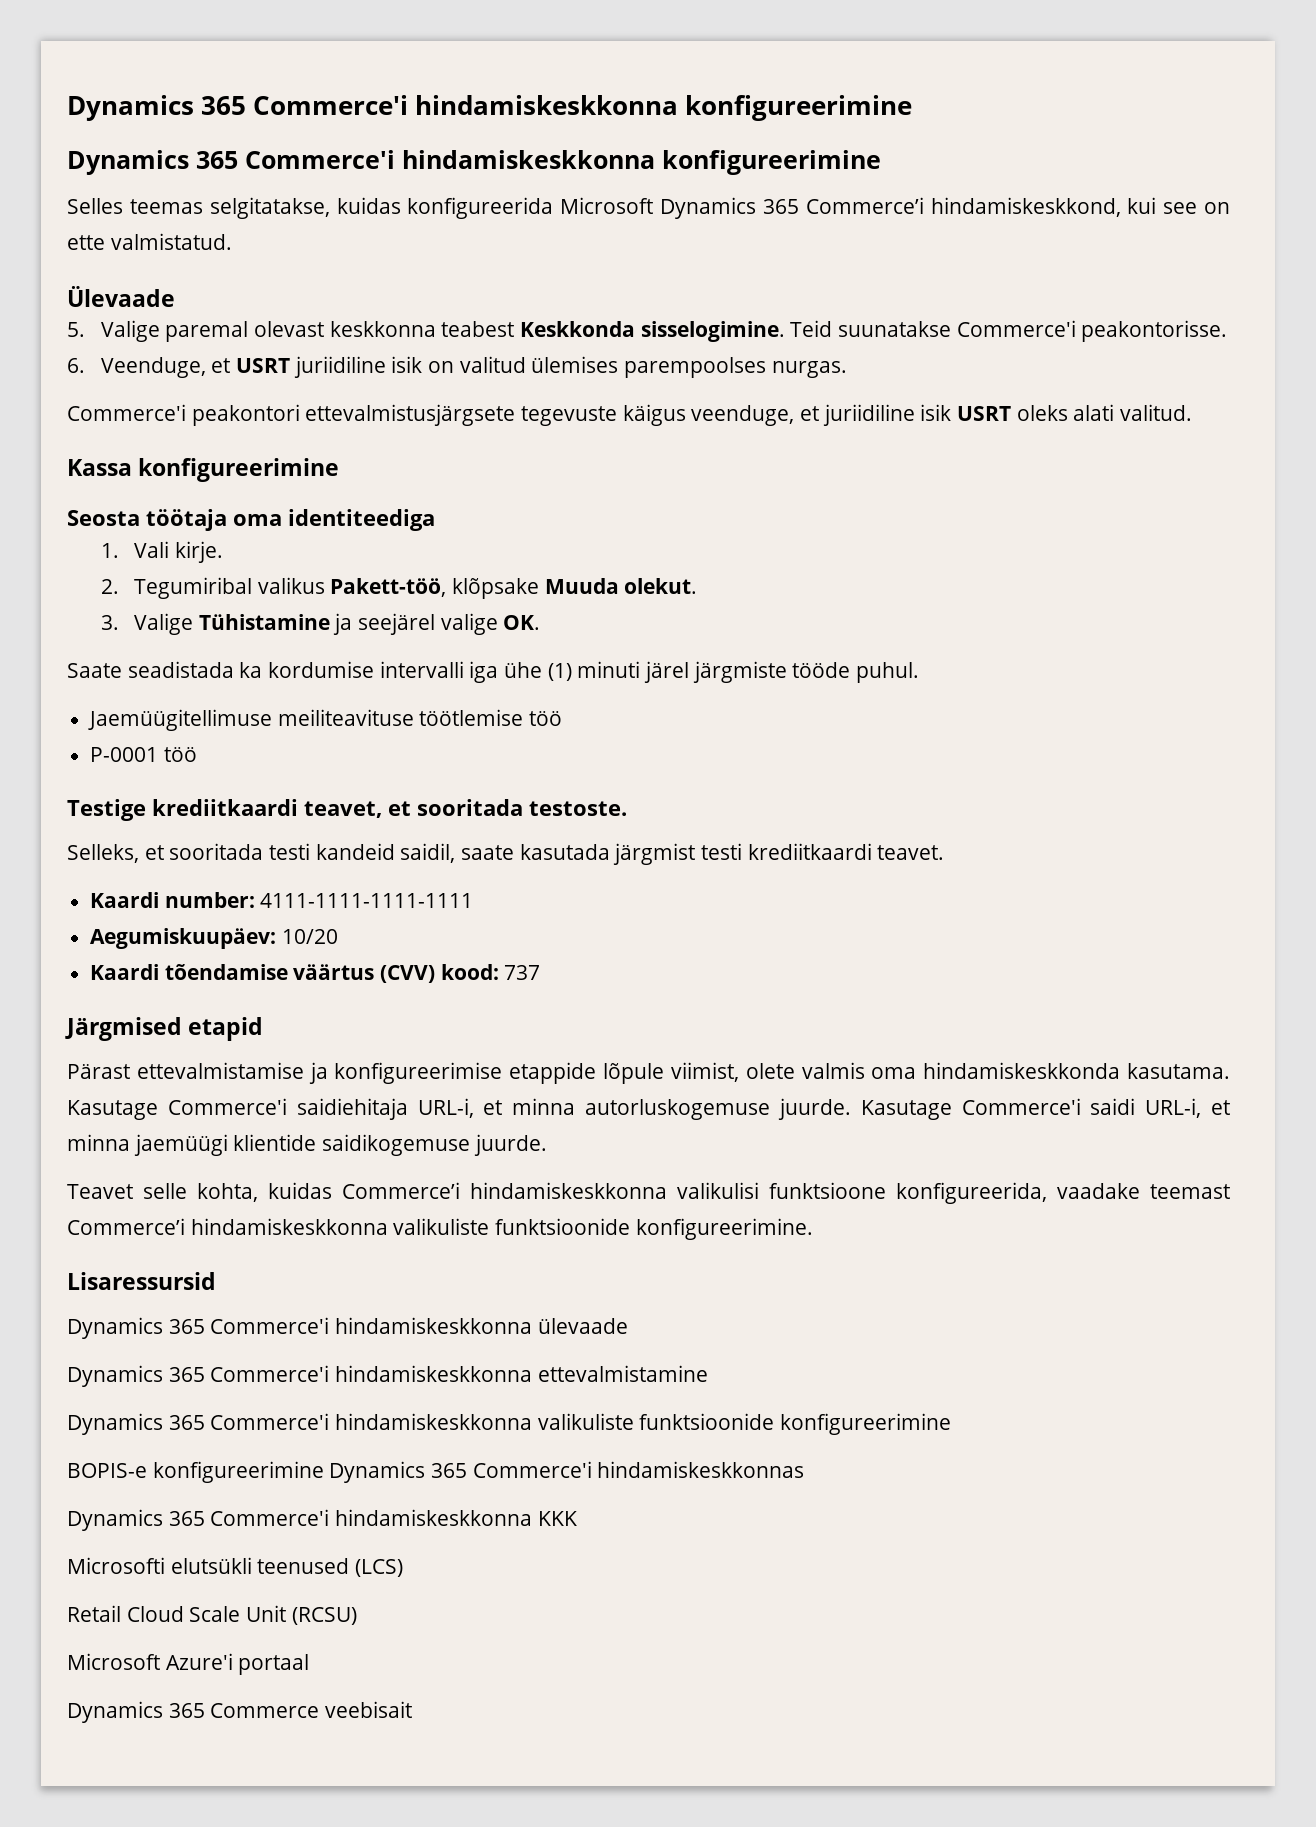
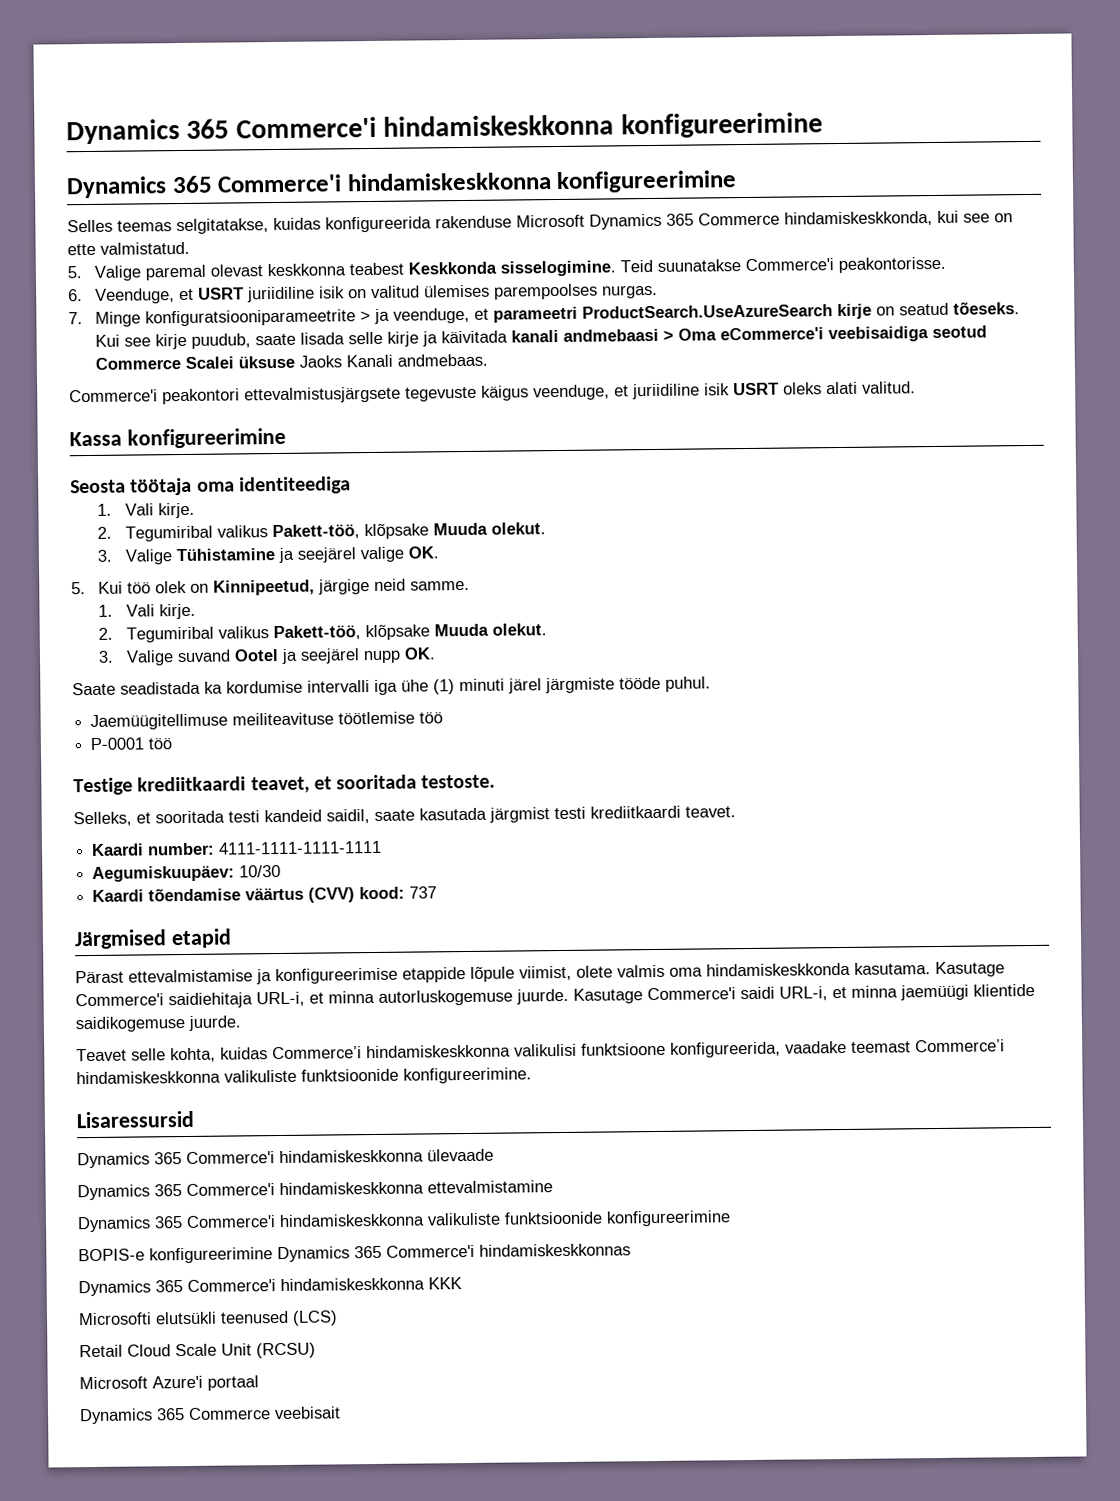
(554, 208) none -> [435,215,512,229] rakenduse
[805,197,1121,217] Commerce’i hindamiskeskkond, -> [698,211,933,227] Commerce hindamiskeskkonda,
[67,285,175,307] // Ülevaade -> (190, 248) none
(847, 369) none -> [68,301,1021,327] [95,325,988,350] [95,353,489,370] // 7. Minge konfiguratsiooniparameetrite > ja veenduge, et parameetri ProductSearch.UseAzureSearch kirje on seatud tõeseks. Kui see kirje puudub, saate lisada selle kirje ja käivitada kanali andmebaasi > Oma eCommerce'i veebisaidiga seotud Commerce Scalei üksuse Jaoks Kanali andmebaas.
(541, 622) none -> [71,578,471,596] [98,603,196,620] [98,623,547,643] [98,647,436,666] // 5. Kui töö olek on Kinnipeetud, järgige neid samme. // 1. Vali kirje. // 2. Tegumiribal valikus Pakett-töö, klõpsake Muuda olekut. // 3. Valige suvand Ootel ja seejärel nupp OK.
[281,929,338,944] 10/20 -> [239,864,282,878] 10/30

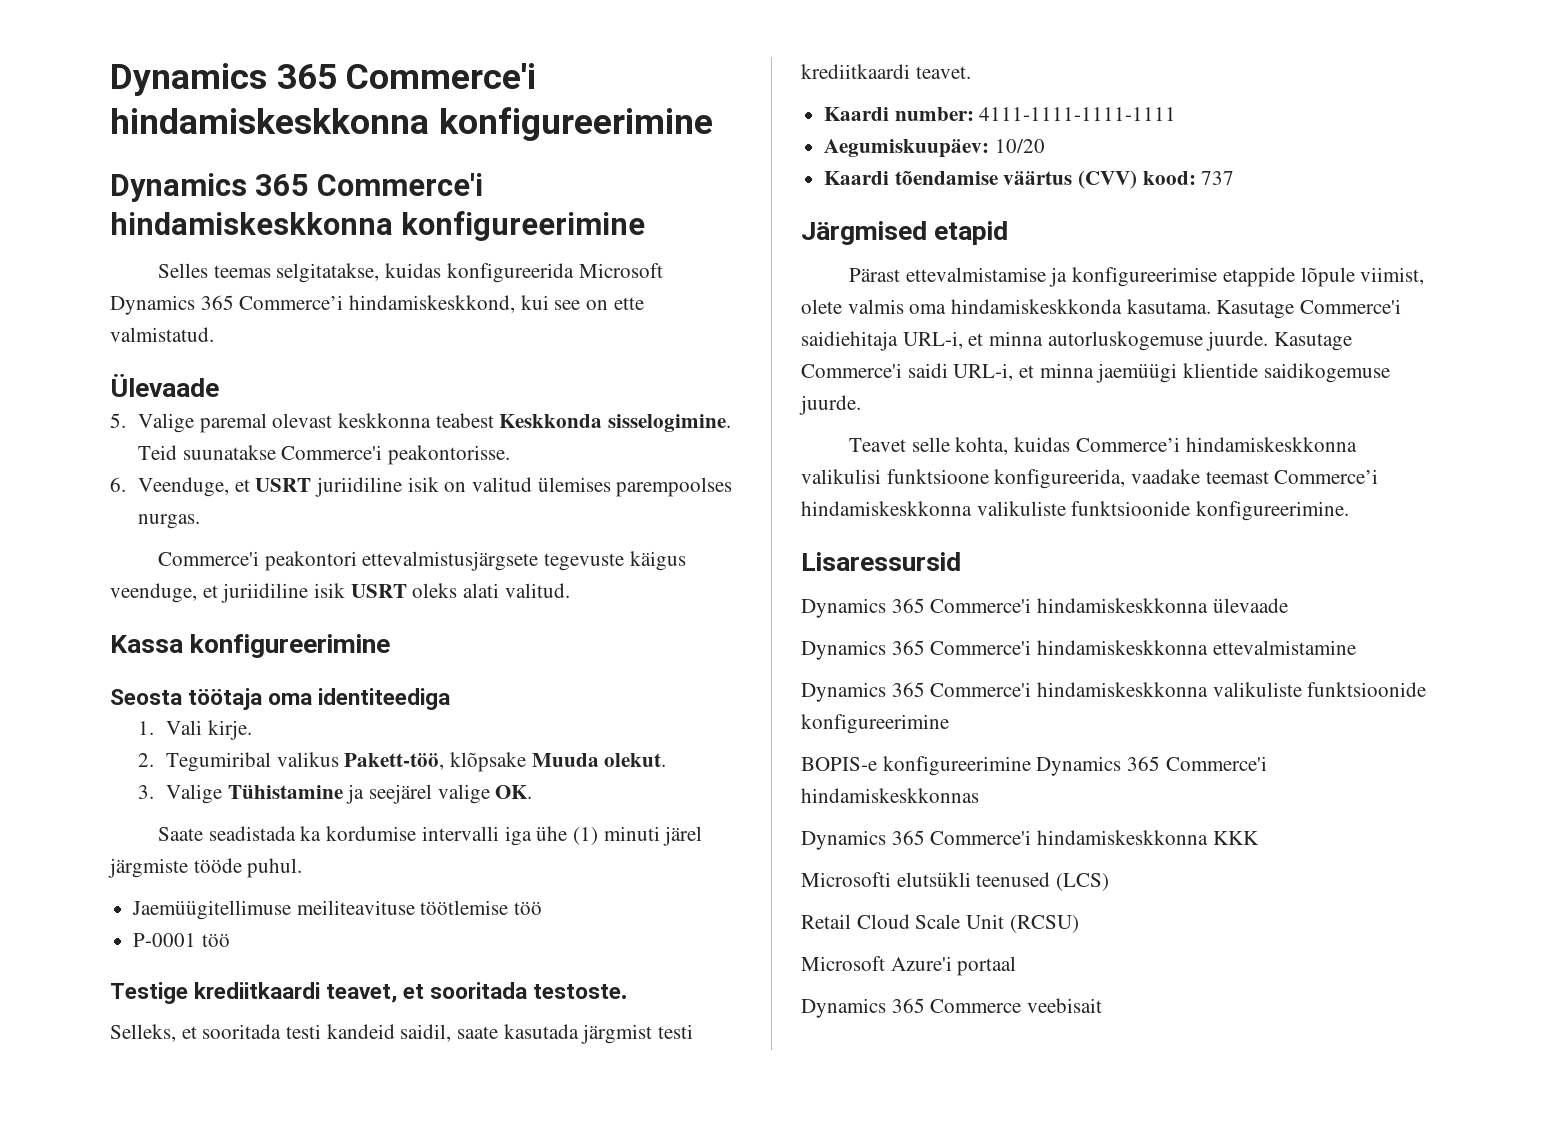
[435,215,512,229] rakenduse -> (574, 273) none
[698,211,933,227] Commerce hindamiskeskkonda, -> [239,295,516,313] Commerce’i hindamiskeskkond,
(190, 248) none -> [110,374,219,397] // Ülevaade
[68,301,1021,327] [95,325,988,350] [95,353,489,370] // 7. Minge konfiguratsiooniparameetrite > ja veenduge, et parameetri ProductSearch.UseAzureSearch kirje on seatud tõeseks. Kui see kirje puudub, saate lisada selle kirje ja käivitada kanali andmebaasi > Oma eCommerce'i veebisaidiga seotud Commerce Scalei üksuse Jaoks Kanali andmebaas. -> (201, 521) none
[71,578,471,596] [98,603,196,620] [98,623,547,643] [98,647,436,666] // 5. Kui töö olek on Kinnipeetud, järgige neid samme. // 1. Vali kirje. // 2. Tegumiribal valikus Pakett-töö, klõpsake Muuda olekut. // 3. Valige suvand Ootel ja seejärel nupp OK. -> (533, 792) none
[239,864,282,878] 10/30 -> [994,139,1045,153] 10/20

